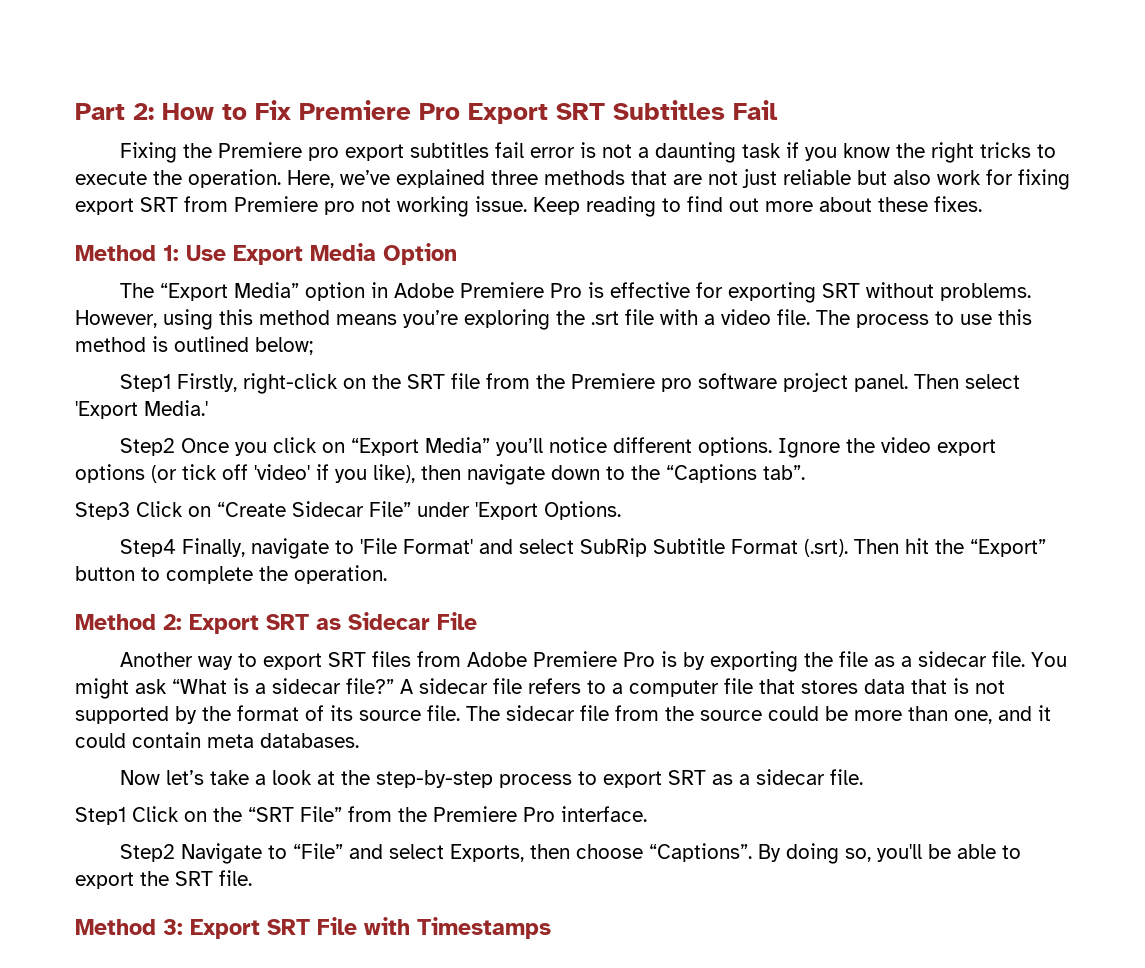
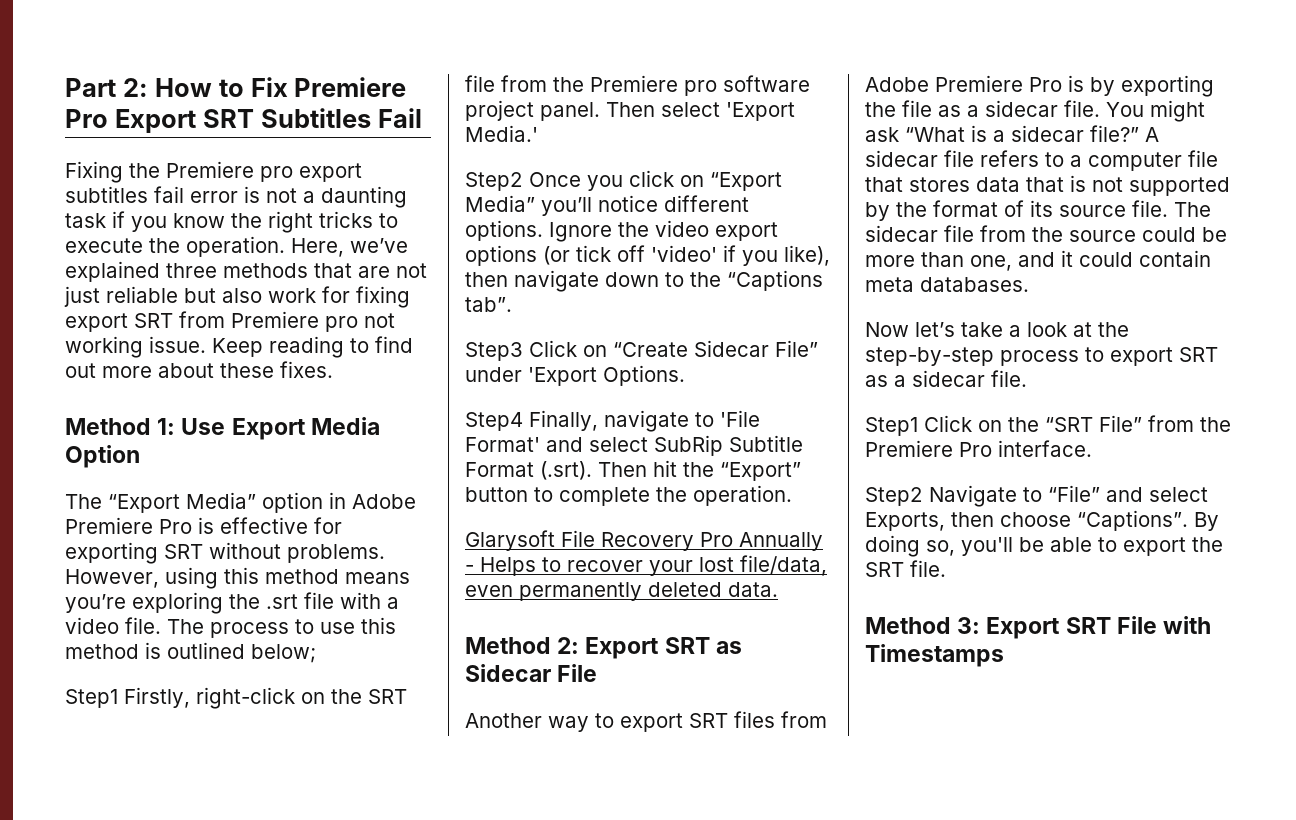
(387, 574) none -> [465,530,823,551] [465,555,827,576] [465,582,778,601] // Glarysoft File Recovery Pro Annually - Helps to recover your lost file/data, even permanently deleted data.

